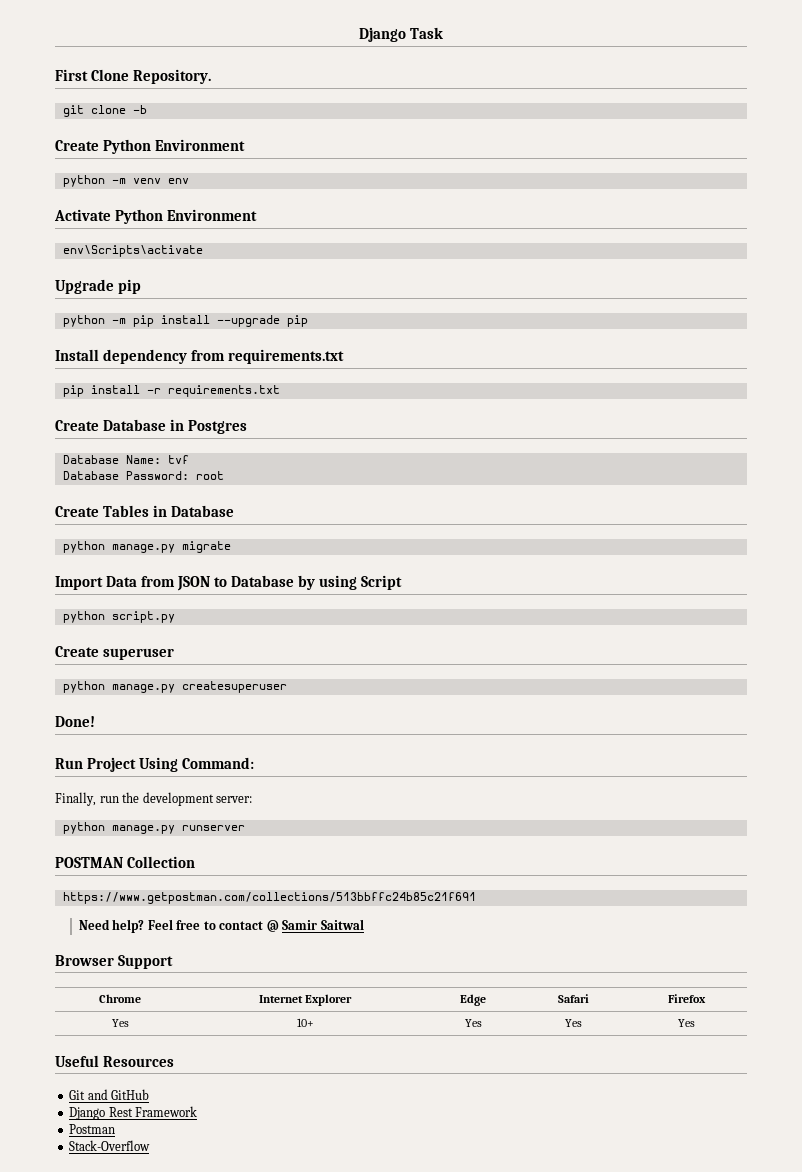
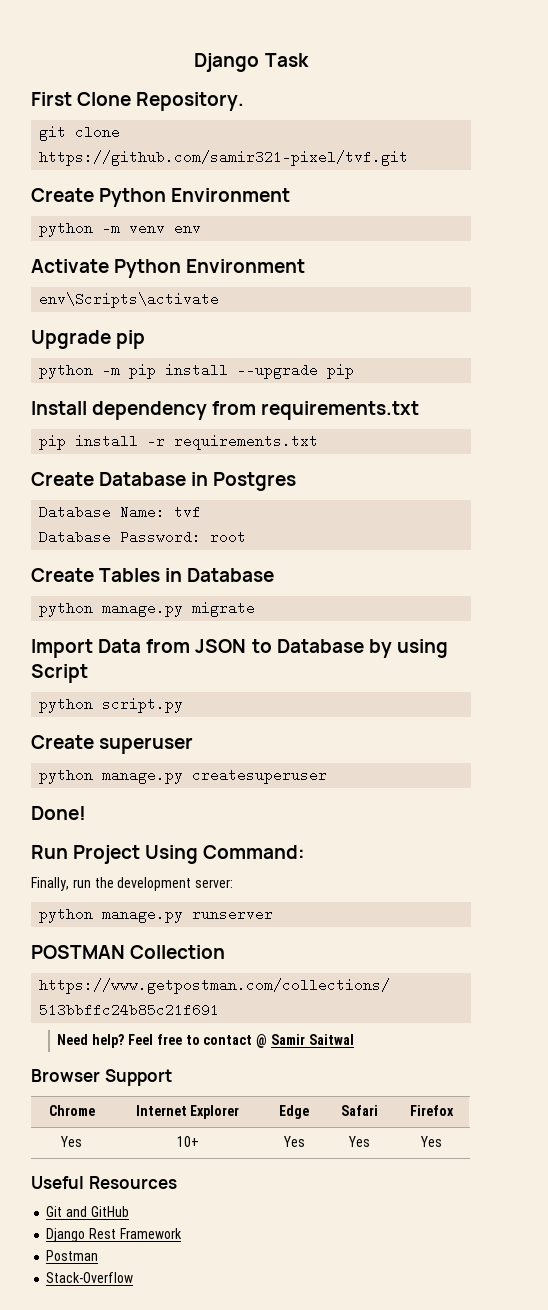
[132,105,147,114] -b -> [39,150,409,166] https://github.com/samir321-pixel/tvf.git

